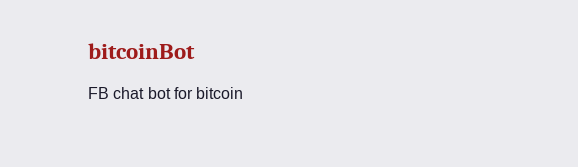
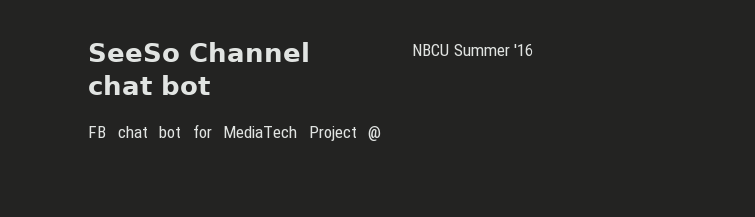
[88,43,195,59] bitcoinBot -> [88,42,310,62] [88,75,210,95] SeeSo Channel chat bot
[196,87,244,99] bitcoin -> [223,126,381,141] [412,44,534,56] MediaTech Project @ NBCU Summer '16

